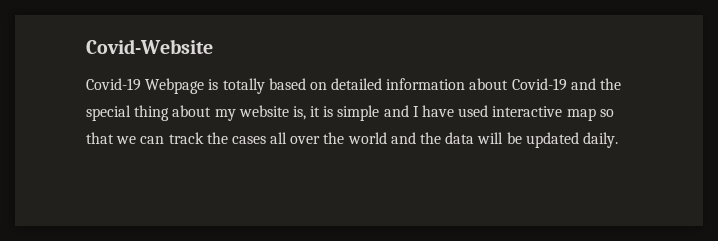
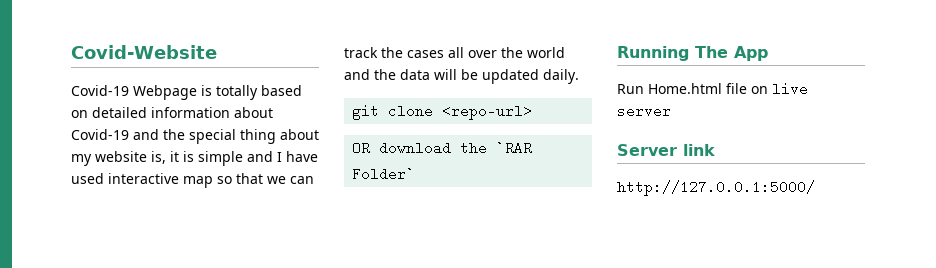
(618, 140) none -> [352,104,533,120] [352,141,533,155] [352,167,416,181] [617,46,768,61] [617,82,808,96] [617,104,671,118] [617,144,715,156] [617,180,815,196] // git clone <repo-url> // OR download the `RAR Folder` // Running The App // Run Home.html file on live server // Server link // http://127.0.0.1:5000/

